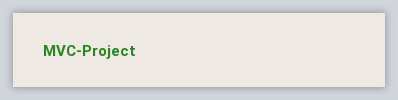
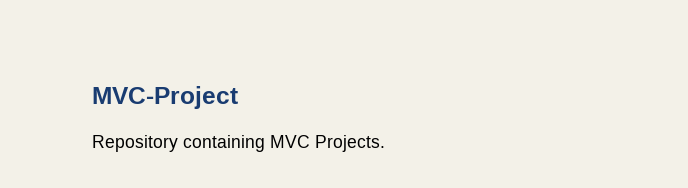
(136, 52) none -> [92,135,385,152] // Repository containing MVC Projects.

